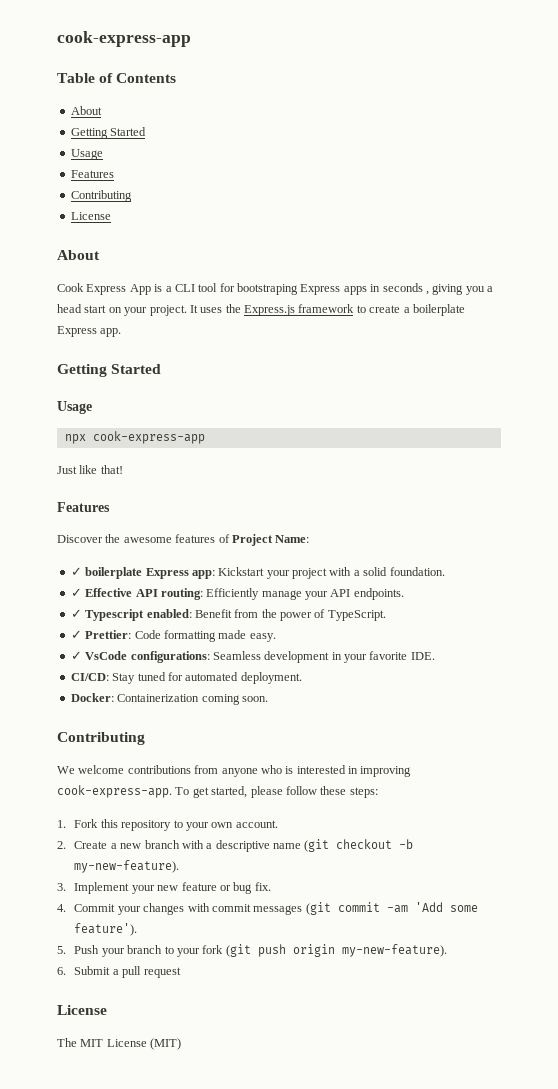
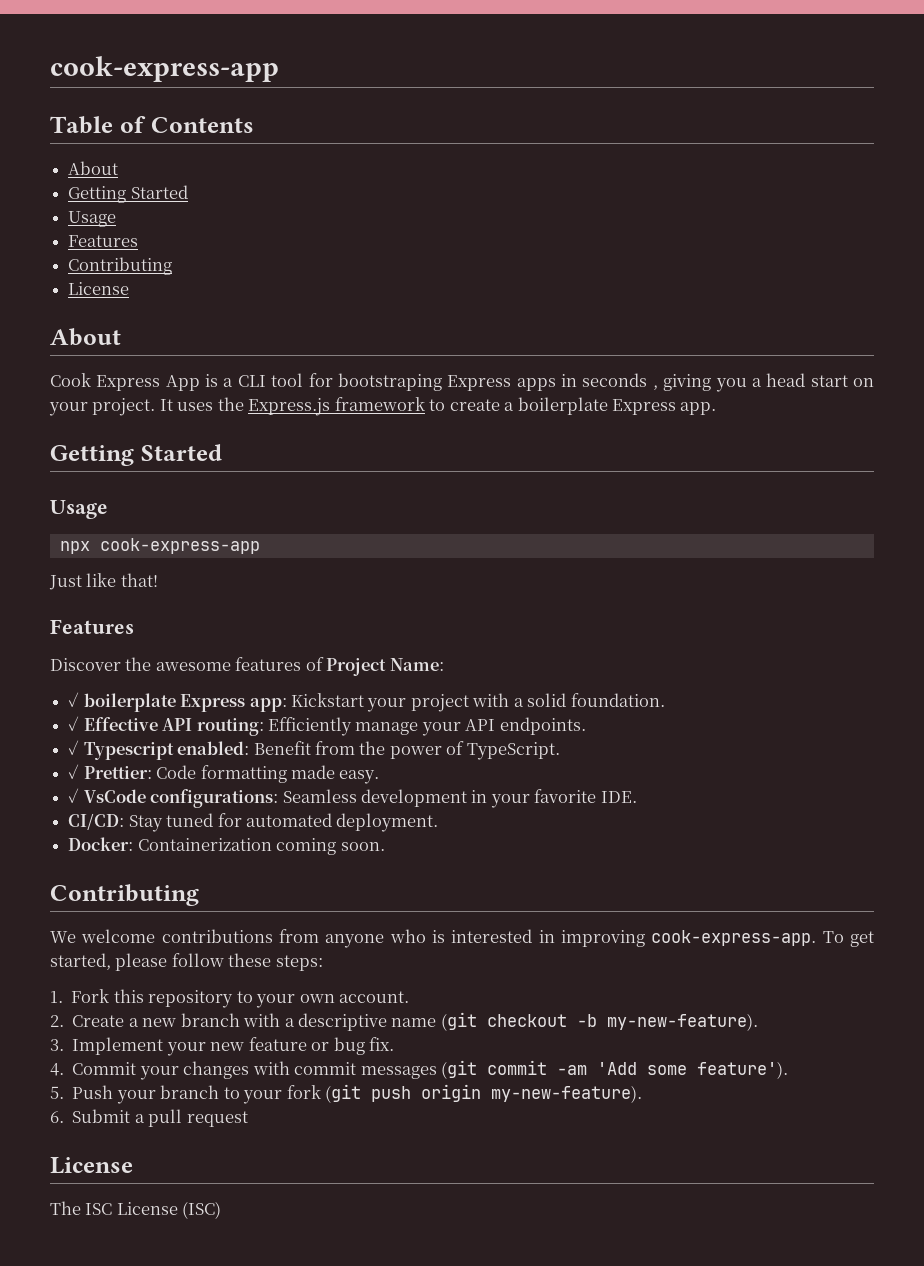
[80,1038,182,1050] MIT License (MIT) -> [85,1201,222,1219] ISC License (ISC)

